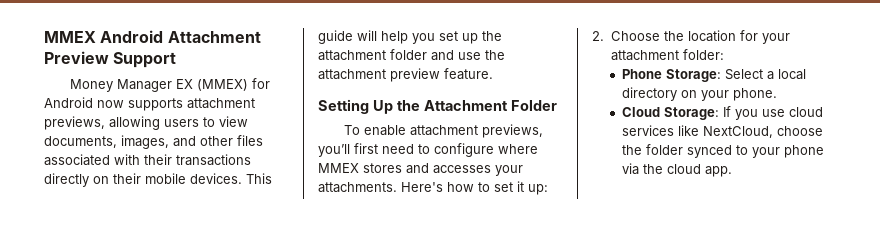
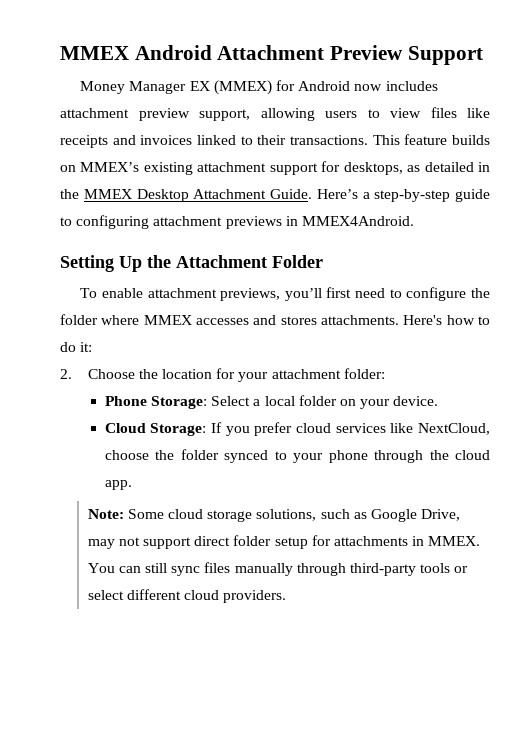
[128,98,255,111] [44,116,248,130] [44,135,263,149] [44,154,251,166] [44,173,272,187] [318,30,502,44] [318,49,505,61] [318,68,493,82] supports attachment previews, allowing users to view documents, images, and other files associated with their transactions directly on their mobile devices. This guide will help you set up the attachment folder and use the attachment preview feature. -> [385,81,438,91] [60,107,490,121] [60,134,490,148] [60,161,491,175] [60,189,490,202] [60,215,414,229] includes attachment preview support, allowing users to view files like receipts and invoices linked to their transactions. This feature builds on MMEX’s existing attachment support for desktops, as detailed in the MMEX Desktop Attachment Guide. Here’s a step-by-step guide to configuring attachment previews in MMEX4Android.
[498,144,538,154] [318,163,523,176] where MMEX stores and accesses your -> [471,288,491,298] [60,314,317,325] the folder where MMEX accesses and stores
[494,181,548,195] set it up: -> [60,342,93,352] do it:
[621,87,677,101] directory -> [298,395,337,406] folder
[732,88,777,101] phone. -> [393,396,439,406] device.
[761,109,785,117] use -> [254,422,293,436] prefer
[621,163,639,175] via -> [374,450,424,463] through
(732, 171) none -> [87,509,461,522] [87,535,481,549] [87,562,469,576] [87,589,287,603] // Note: Some cloud storage solutions, such as Google Drive, may not support direct folder setup for attachments in MMEX. You can still sync files manually through third-party tools or select different cloud providers.

